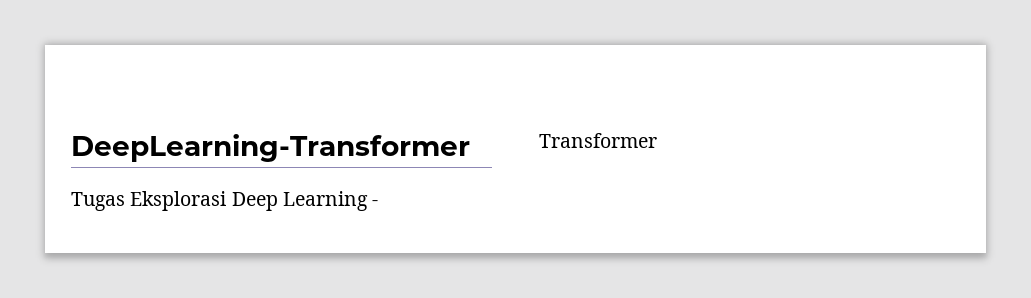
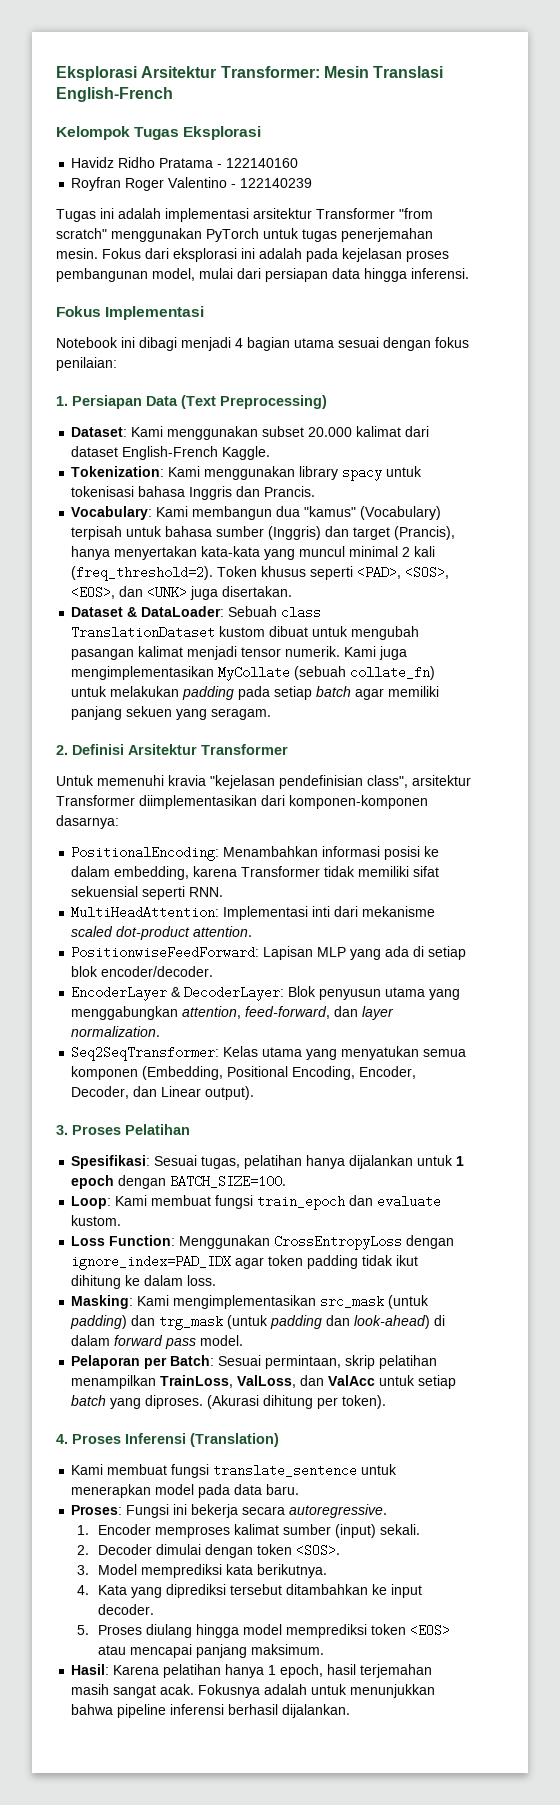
[71,134,470,162] [71,191,379,211] [539,133,657,148] DeepLearning-Transformer // Tugas Eksplorasi Deep Learning - Transformer -> [56,66,444,81] [56,87,173,102] [56,126,262,140] [71,157,299,168] [71,177,313,191] [56,208,433,222] [56,228,433,242] [56,248,449,262] [56,268,469,282] [56,306,205,320] [56,337,469,351] [56,357,117,371] [56,395,327,409] [71,426,430,440] [71,446,271,460] [71,466,423,481] [71,486,316,500] [71,506,442,520] [71,526,456,540] [71,546,436,560] [71,566,450,581] [71,586,293,600] [71,606,322,619] [71,626,420,640] [71,646,408,660] [71,666,436,681] [71,686,440,700] [71,706,272,720] [56,744,288,755] [56,775,471,789] [56,795,428,809] [56,815,119,829] [71,846,440,861] [71,866,440,880] [71,886,224,900] [71,906,436,920] [71,926,253,940] [71,946,467,960] [71,966,214,977] [71,986,461,1001] [71,1006,395,1020] [71,1026,161,1037] [71,1046,467,1061] [71,1066,417,1080] [71,1086,255,1100] [56,1124,190,1135] [71,1155,465,1169] [71,1175,287,1189] [71,1195,442,1210] [71,1215,122,1226] [71,1235,455,1250] [71,1255,419,1270] [71,1275,217,1289] [71,1295,430,1309] [70,1315,446,1330] [71,1335,244,1349] [71,1355,438,1369] [71,1375,457,1389] [71,1395,387,1409] [56,1433,279,1447] [71,1464,398,1478] [71,1484,300,1498] [71,1504,388,1518] [77,1524,421,1538] [77,1544,341,1558] [77,1564,328,1578] [77,1584,423,1598] [98,1604,155,1615] [77,1624,451,1638] [98,1644,325,1658] [71,1664,433,1678] [71,1684,436,1698] [71,1704,351,1718] Eksplorasi Arsitektur Transformer: Mesin Translasi English-French // Kelompok Tugas Eksplorasi // Havidz Ridho Pratama - 122140160 // Royfran Roger Valentino - 122140239 // Tugas ini adalah implementasi arsitektur Transformer "from scratch" menggunakan PyTorch untuk tugas penerjemahan mesin. Fokus dari eksplorasi ini adalah pada kejelasan proses pembangunan model, mulai dari persiapan data hingga inferensi. // Fokus Implementasi // Notebook ini dibagi menjadi 4 bagian utama sesuai dengan fokus penilaian: // 1. Persiapan Data (Text Preprocessing) // Dataset: Kami menggunakan subset 20.000 kalimat dari dataset English-French Kaggle. // Tokenization: Kami menggunakan library spacy untuk tokenisasi bahasa Inggris dan Prancis. // Vocabulary: Kami membangun dua "kamus" (Vocabulary) terpisah untuk bahasa sumber (Inggris) dan target (Prancis), hanya menyertakan kata-kata yang muncul minimal 2 kali (freq_threshold=2). Token khusus seperti <PAD>, <SOS>, <EOS>, dan <UNK> juga disertakan. // Dataset & DataLoader: Sebuah class TranslationDataset kustom dibuat untuk mengubah pasangan kalimat menjadi tensor numerik. Kami juga mengimplementasikan MyCollate (sebuah collate_fn) untuk melakukan padding pada setiap batch agar memiliki panjang sekuen yang seragam. // 2. Definisi Arsitektur Transformer // Untuk memenuhi kravia "kejelasan pendefinisian class", arsitektur Transformer diimplementasikan dari komponen-komponen dasarnya: // PositionalEncoding: Menambahkan informasi posisi ke dalam embedding, karena Transformer tidak memiliki sifat sekuensial seperti RNN. // MultiHeadAttention: Implementasi inti dari mekanisme scaled dot-product attention. // PositionwiseFeedForward: Lapisan MLP yang ada di setiap blok encoder/decoder. // EncoderLayer & DecoderLayer: Blok penyusun utama yang menggabungkan attention, feed-forward, dan layer normalization. // Seq2SeqTransformer: Kelas utama yang menyatukan semua komponen (Embedding, Positional Encoding, Encoder, Decoder, dan Linear output). // 3. Proses Pelatihan // Spesifikasi: Sesuai tugas, pelatihan hanya dijalankan untuk 1 epoch dengan BATCH_SIZE=100. // Loop: Kami membuat fungsi train_epoch dan evaluate kustom. // Loss Function: Menggunakan CrossEntropyLoss dengan ignore_index=PAD_IDX agar token padding tidak ikut dihitung ke dalam loss. // Masking: Kami mengimplementasikan src_mask (untuk padding) dan trg_mask (untuk padding dan look-ahead) di dalam forward pass model. // Pelaporan per Batch: Sesuai permintaan, skrip pelatihan menampilkan TrainLoss, ValLoss, dan ValAcc untuk setiap batch yang diproses. (Akurasi dihitung per token). // 4. Proses Inferensi (Translation) // Kami membuat fungsi translate_sentence untuk menerapkan model pada data baru. // Proses: Fungsi ini bekerja secara autoregressive. // 1. Encoder memproses kalimat sumber (input) sekali. // 2. Decoder dimulai dengan token <SOS>. // 3. Model memprediksi kata berikutnya. // 4. Kata yang diprediksi tersebut ditambahkan ke input decoder. // 5. Proses diulang hingga model memprediksi token <EOS> atau mencapai panjang maksimum. // Hasil: Karena pelatihan hanya 1 epoch, hasil terjemahan masih sangat acak. Fokusnya adalah untuk menunjukkan bahwa pipeline inferensi berhasil dijalankan.

